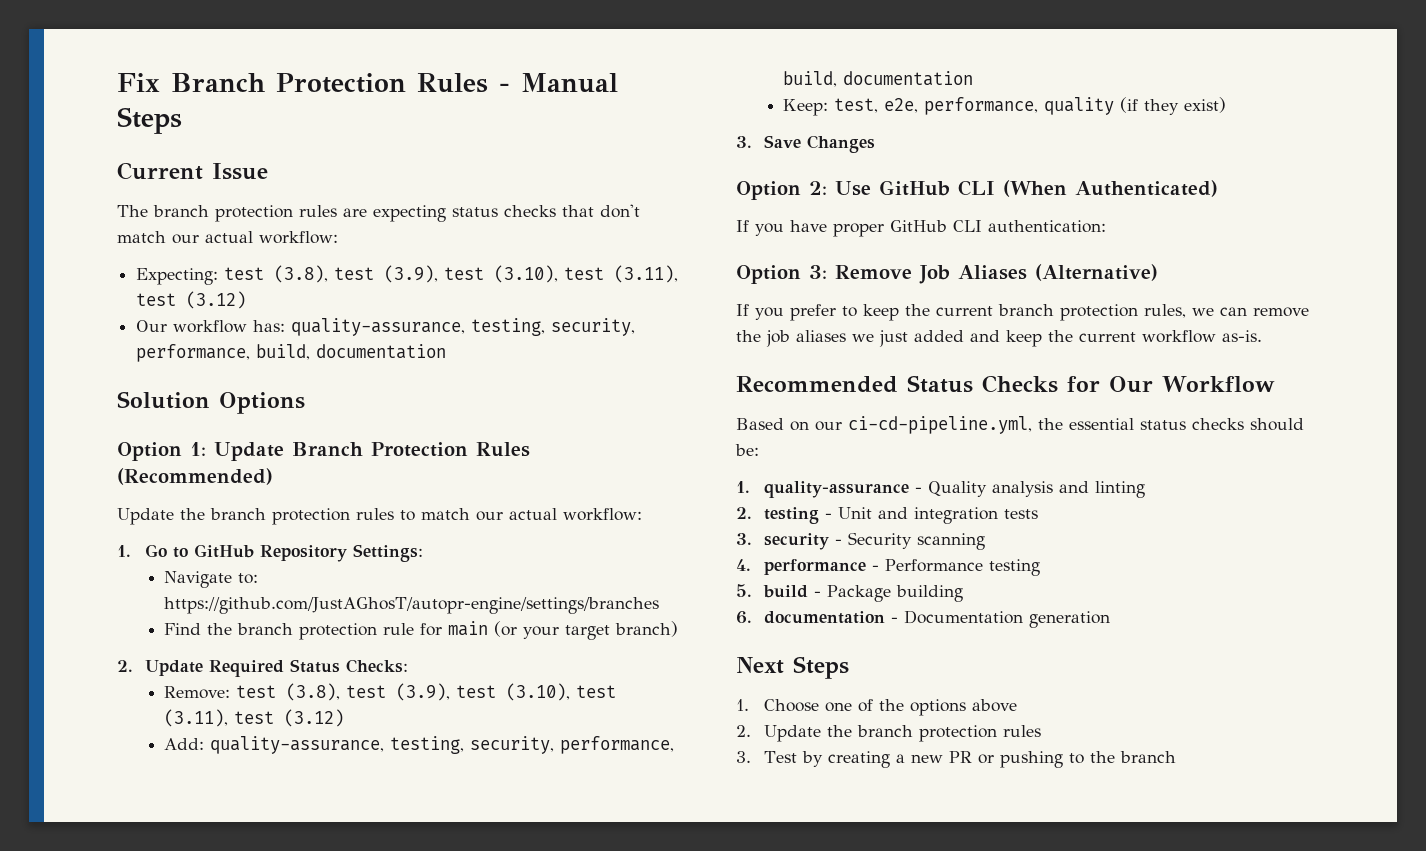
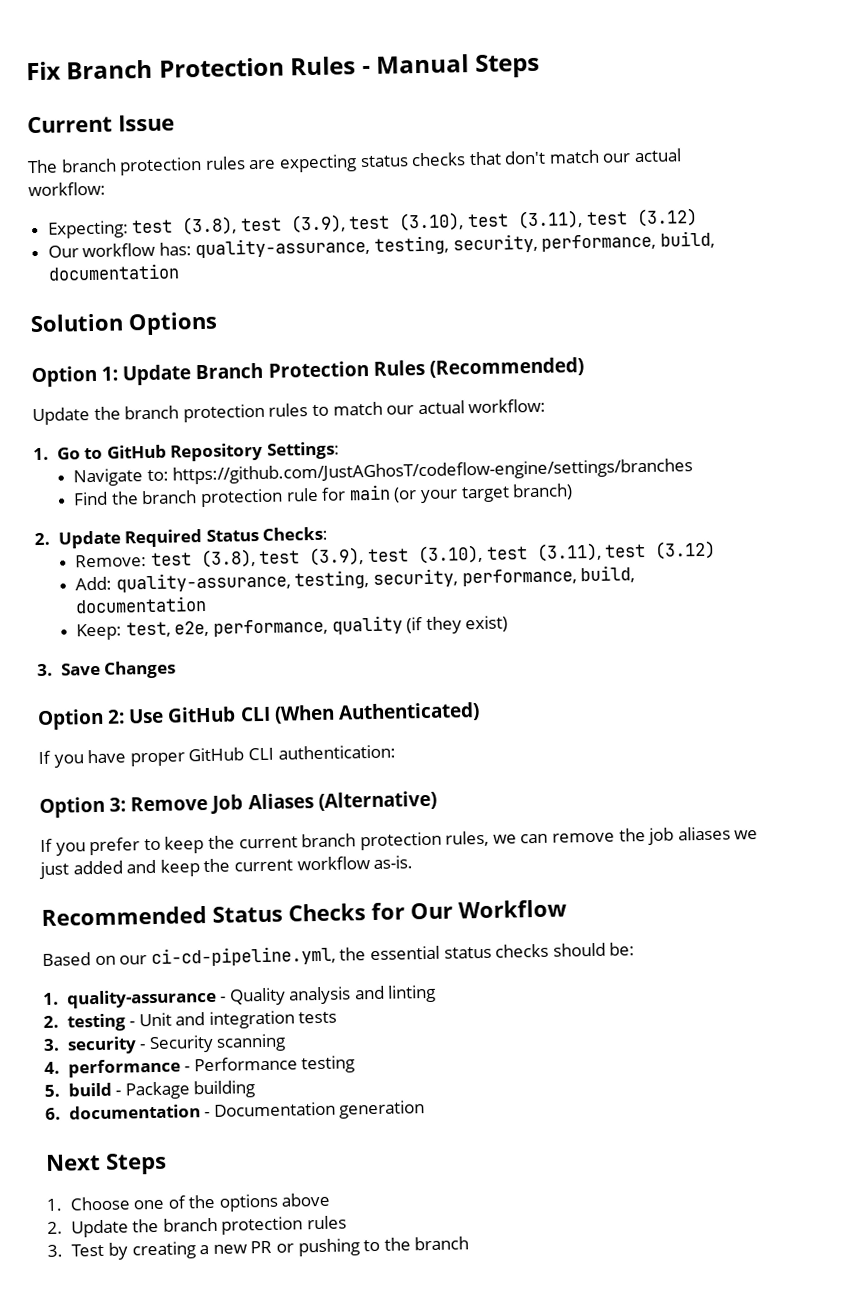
[164,597,660,614] https://github.com/JustAGhosT/autopr-engine/settings/branches -> [172,458,694,485] https://github.com/JustAGhosT/codeflow-engine/settings/branches

